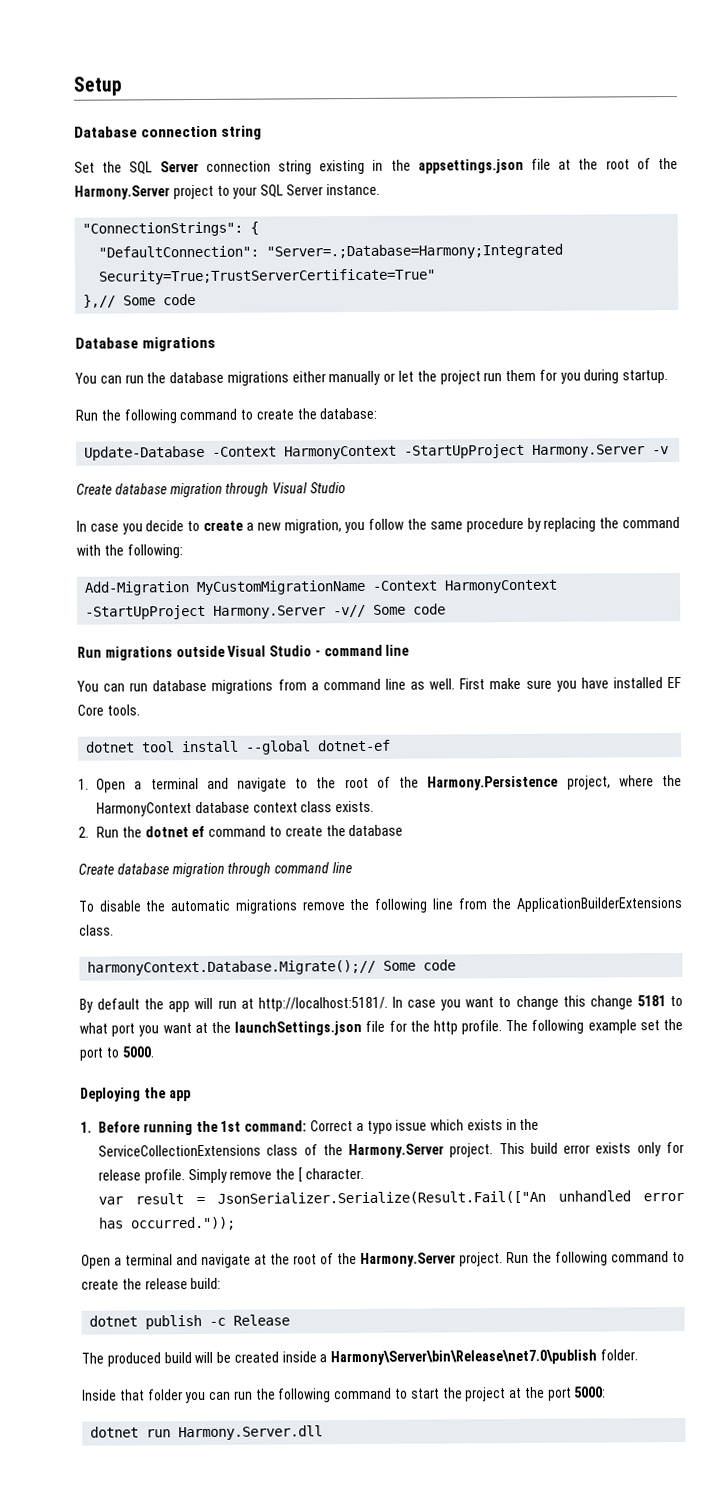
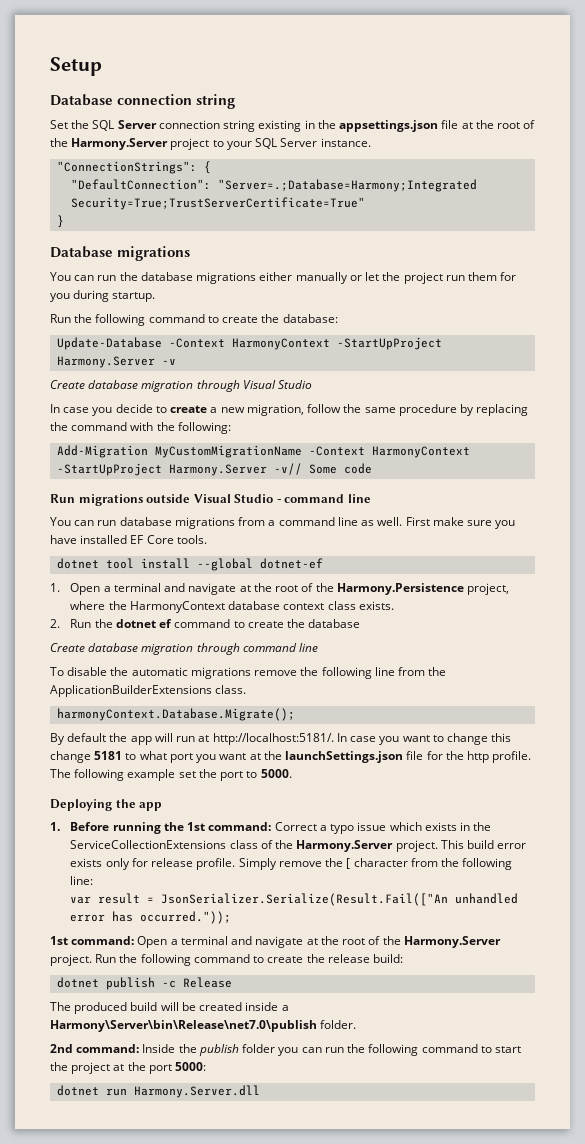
[83,294,197,308] },// Some code -> [57,215,65,228] }
[344,521,366,534] you -> (304, 410) none
[295,778,309,789] to -> [239,585,251,592] at
[87,959,457,976] harmonyContext.Database.Migrate();// Some code -> [57,708,296,721] harmonyContext.Database.Migrate();
[304,1167,364,1180] character. -> [353,858,513,870] [70,876,94,885] character from the following line:
(237, 1223) none -> [50,936,135,945] 1st command:
[82,1389,145,1401] Inside that -> [50,1044,239,1056] 2nd command: Inside the publish

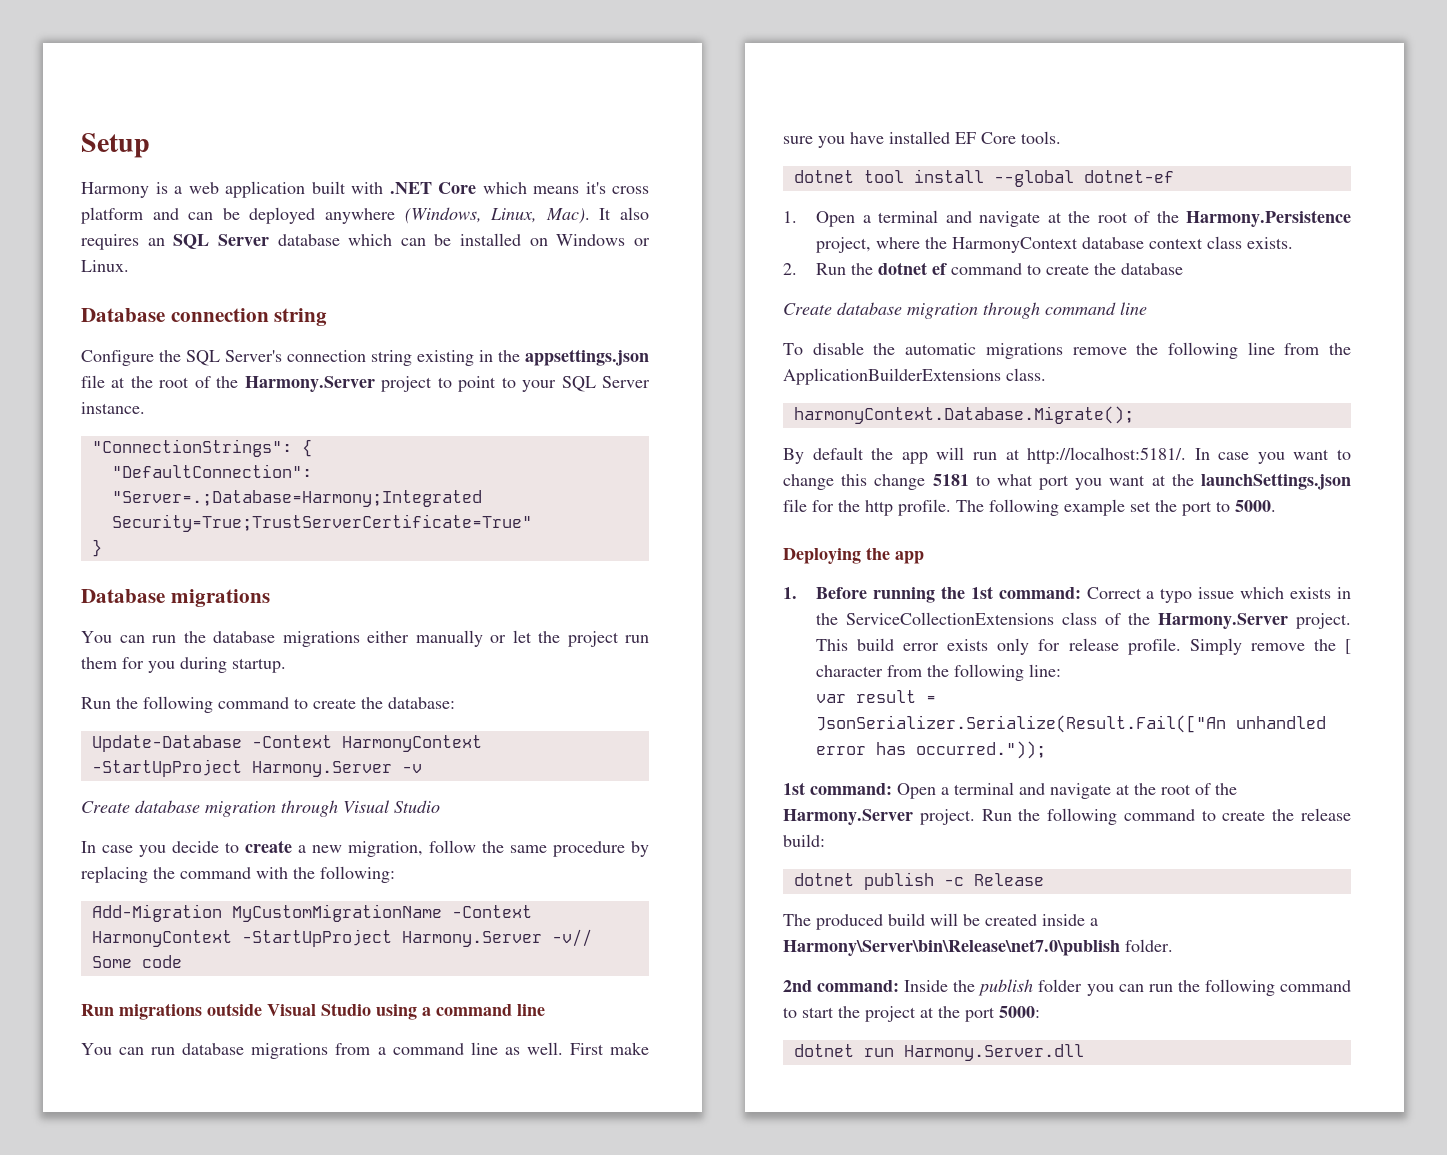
(102, 66) none -> [81,181,649,198] [81,207,650,224] [81,233,650,250] [81,260,129,272] // Harmony is a web application built with .NET Core which means it's cross platform and can be deployed anywhere (Windows, Linux, Mac). It also requires an SQL Server database which can be installed on Windows or Linux.
[50,120,68,129] Set -> [81,350,154,366] Configure
[117,120,157,129] Server -> [225,350,282,362] Server's
(224, 143) none -> [458,376,516,392] point to
[276,499,281,503] - -> [376,1004,431,1020] using a

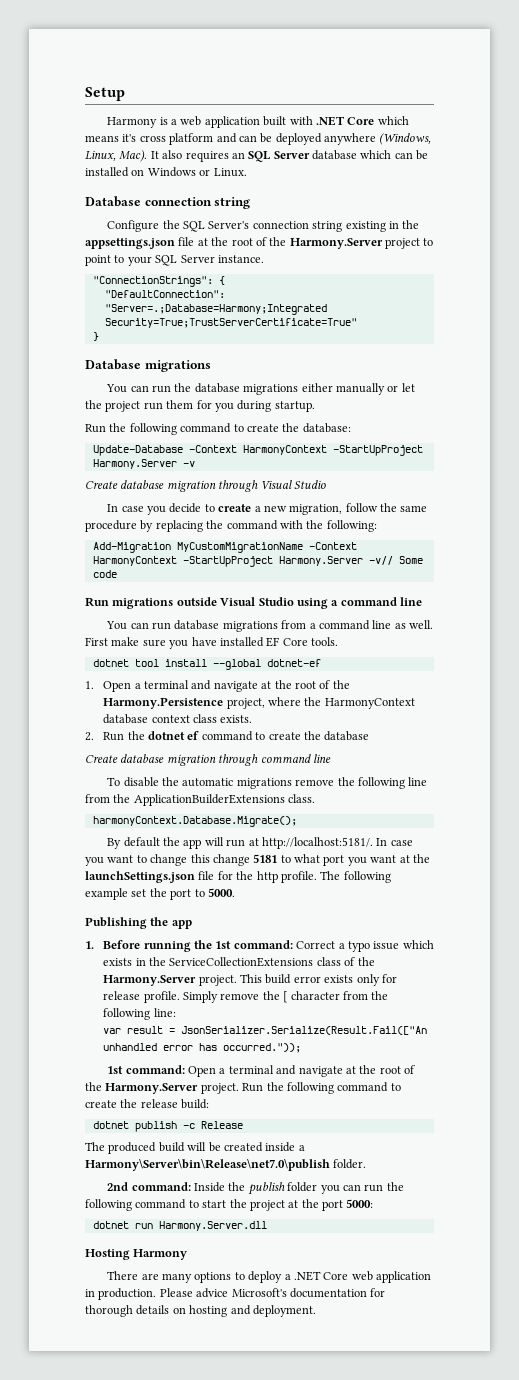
[783,548,861,564] Deploying -> [85,917,147,929] Publishing
(1084, 1052) none -> [85,1249,188,1260] [107,1271,432,1283] [85,1288,386,1300] [85,1305,316,1317] // Hosting Harmony // There are many options to deploy a .NET Core web application in production. Please advice Microsoft's documentation for thorough details on hosting and deployment.

